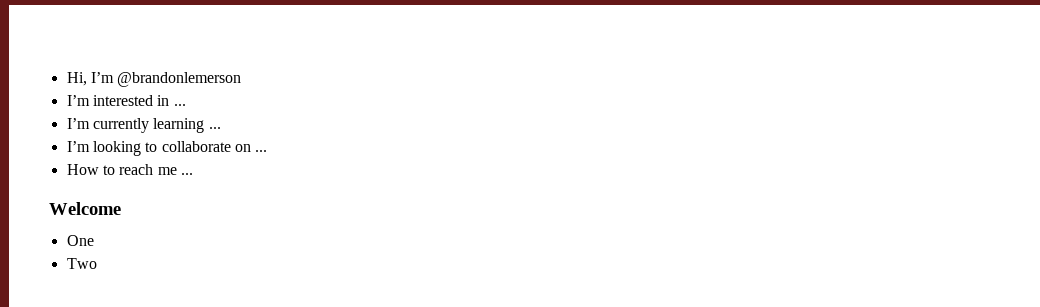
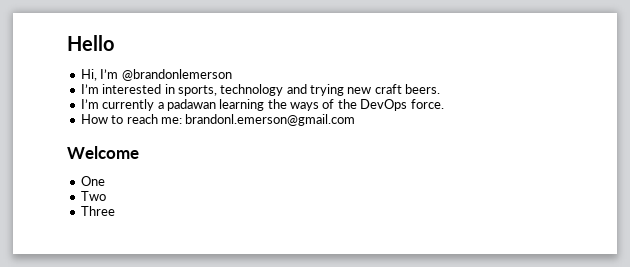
(66, 79) none -> [67,35,114,51] Hello //
[173,104,186,106] [66,118,221,133] [66,141,268,156] ... // I’m currently learning ... // I’m looking to collaborate on ... -> [177,84,441,96] [80,99,444,111] sports, technology and trying new craft beers. // I’m currently a padawan learning the ways of the DevOps force.
[157,167,193,175] me ... -> [160,114,356,126] me: brandonl.emerson@gmail.com
(97, 263) none -> [80,206,115,216] // Three

